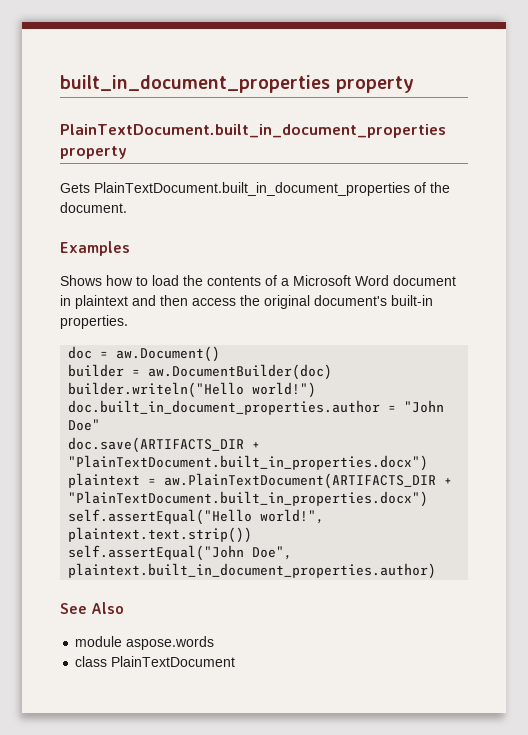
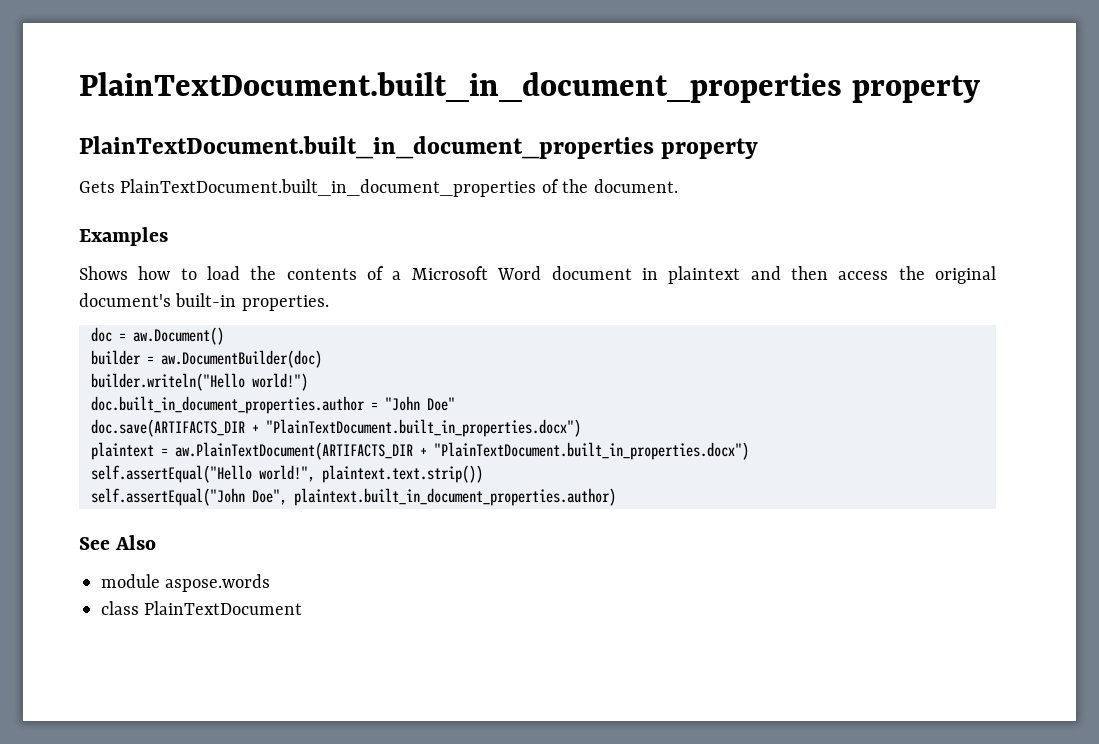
[60,75,330,93] built_in_document_properties -> [79,72,842,103] PlainTextDocument.built_in_document_properties

